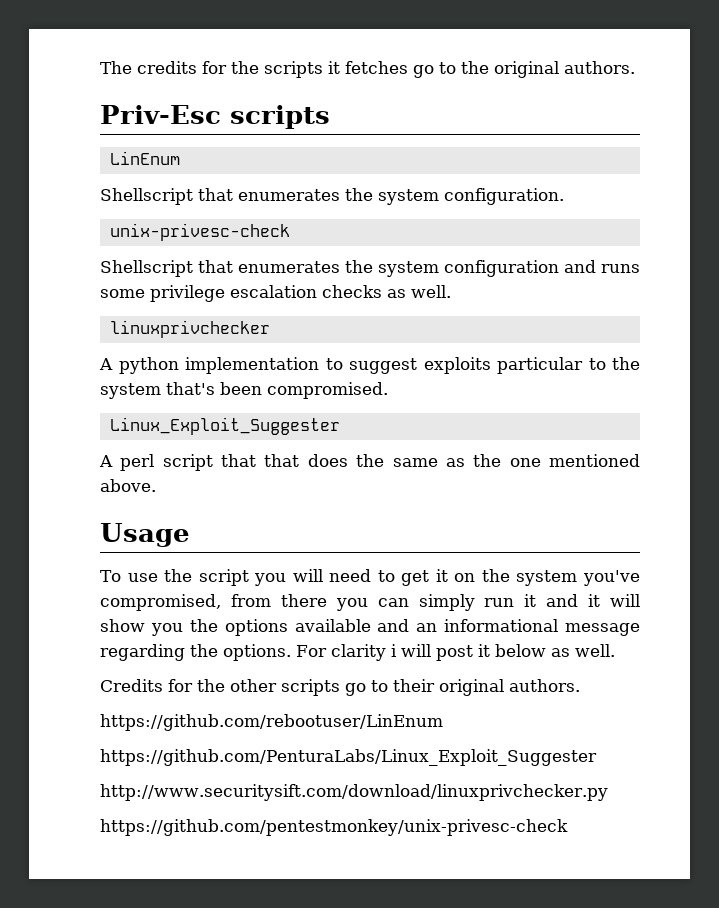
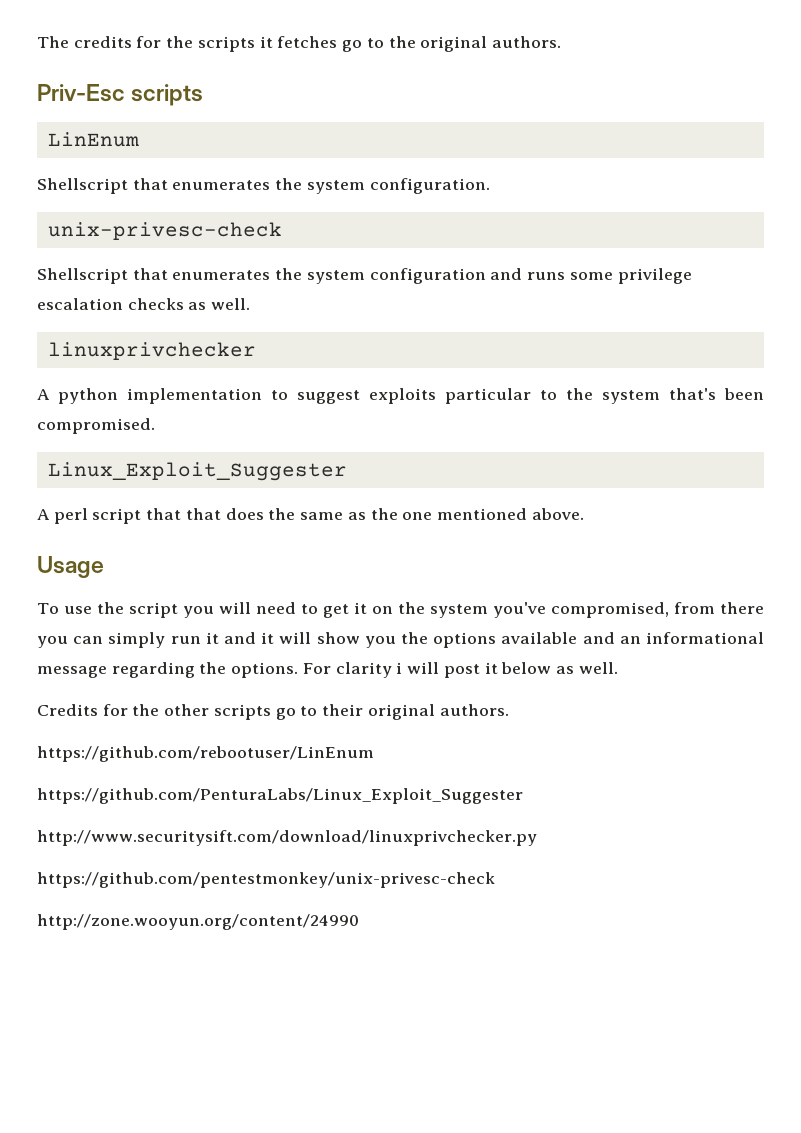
(568, 827) none -> [37,914,359,930] // http://zone.wooyun.org/content/24990

